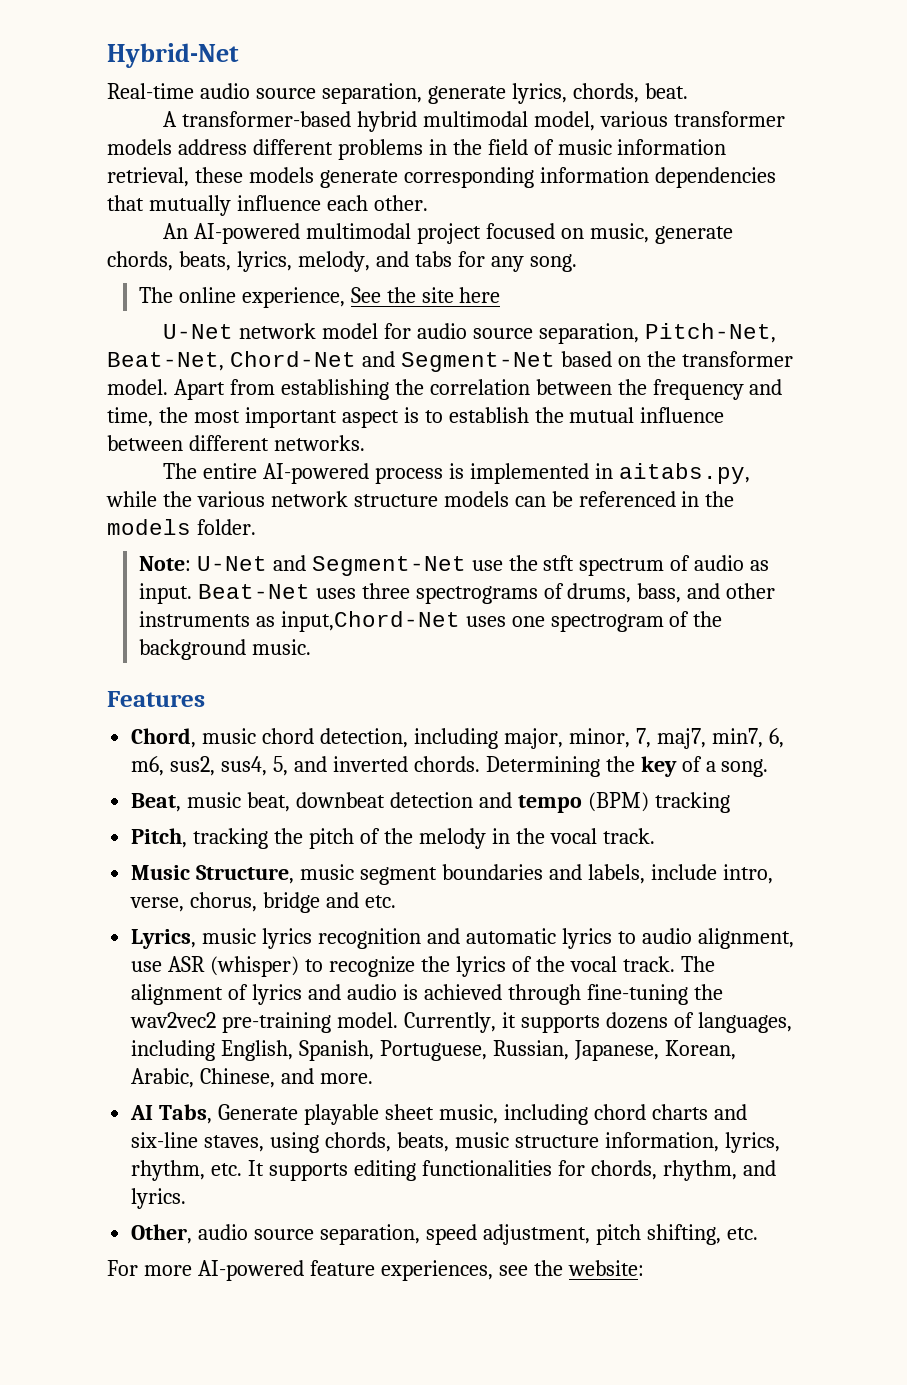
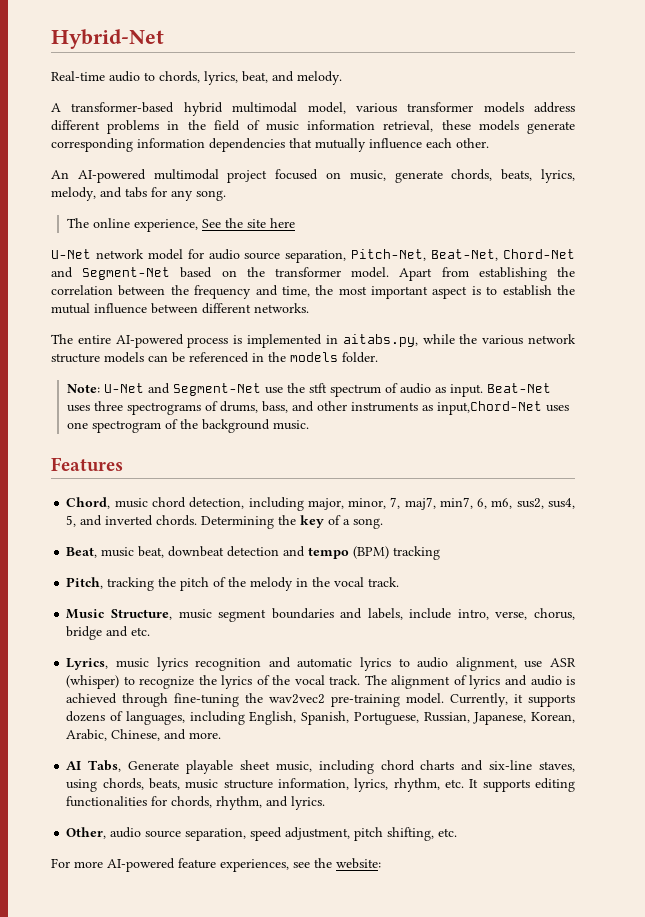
[255,83,688,104] source separation, generate lyrics, chords, beat. -> [144,71,342,85] to chords, lyrics, beat, and melody.

